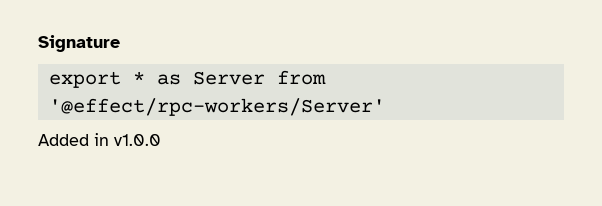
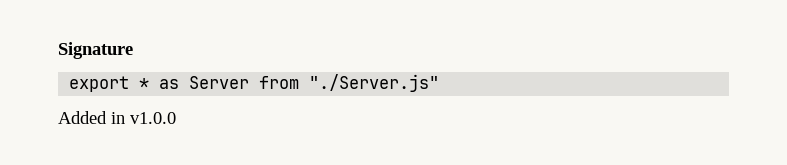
[48,98,385,116] '@effect/rpc-workers/Server' -> [309,74,440,92] "./Server.js"

